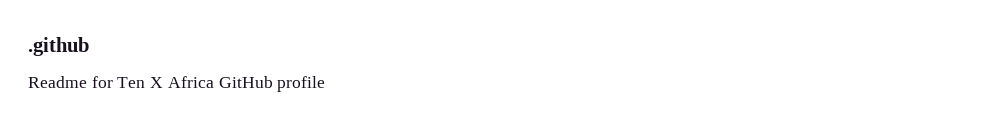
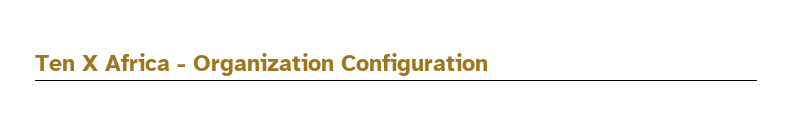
[28,37,89,56] [28,76,326,92] .github // Readme for Ten X Africa GitHub profile -> [35,53,488,76] Ten X Africa - Organization Configuration

